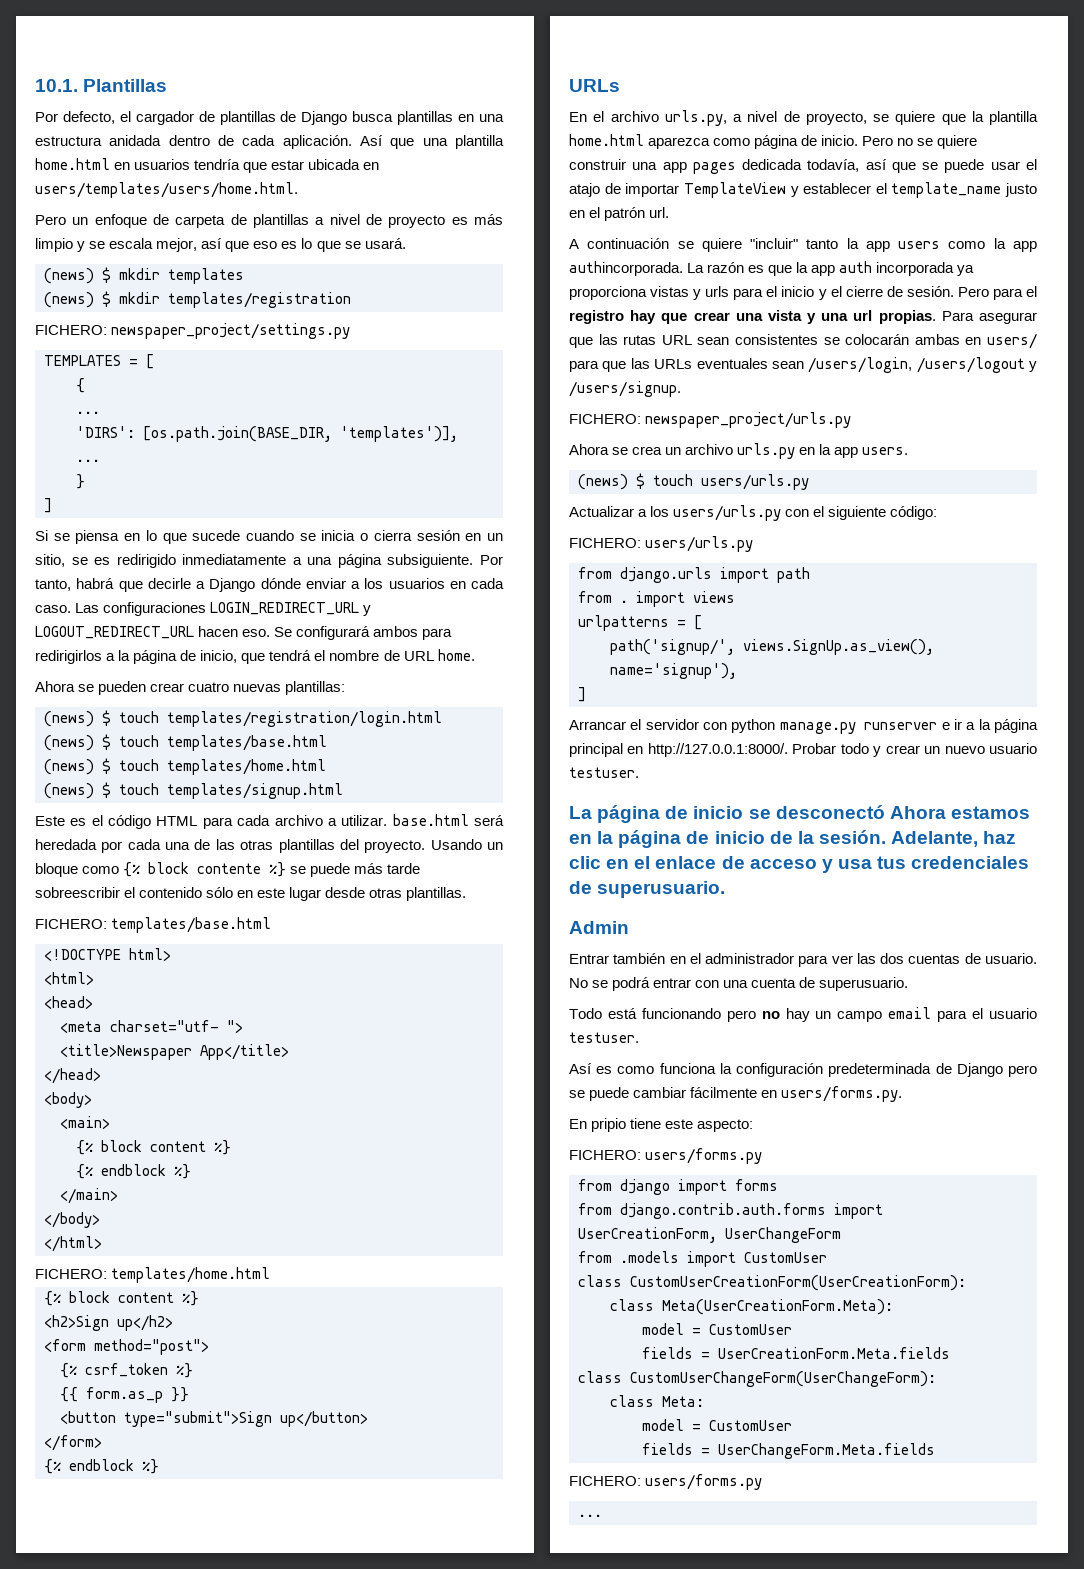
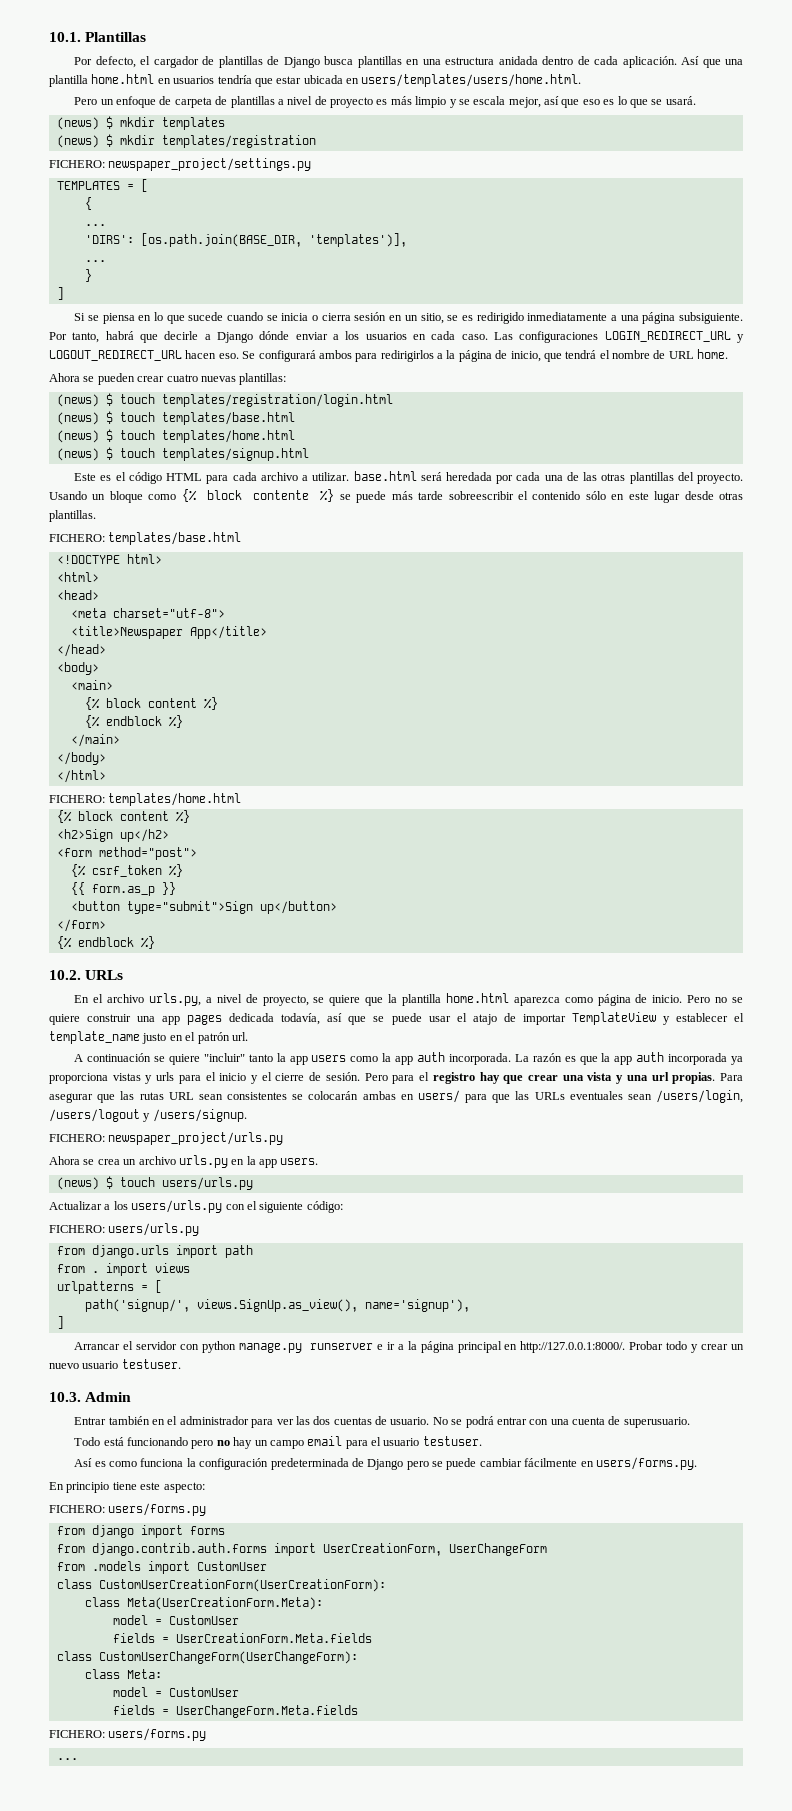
[110,1020,243,1033] charset="utf- "> -> [112,608,225,618] charset="utf-8">
(159, 1466) none -> [49,970,81,980] 10.2.
[569,261,683,276] authincorporada. -> [417,1052,511,1065] auth incorporada.
[569,805,1030,823] [569,830,1017,848] [569,856,1030,873] [569,881,726,898] La página de inicio se desconectó Ahora estamos en la página de inicio de la sesión. Adelante, haz clic en el enlace de acceso y usa tus credenciales de superusuario. // -> [49,1392,81,1402] 10.3.
[591,1118,627,1132] pripio -> [66,1482,110,1493] principio

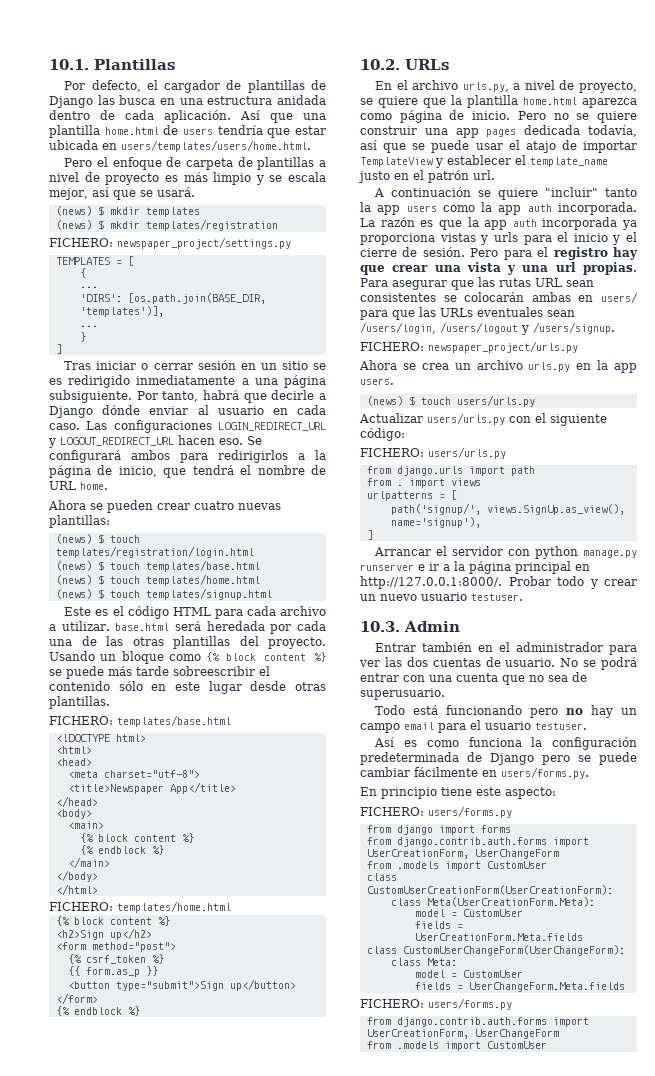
[324,56,402,68] busca plantillas -> [97,95,156,105] las busca
[157,76,215,84] en usuarios -> [163,125,213,135] de users
[100,99,114,105] un -> [96,157,108,167] el
[582,96,648,108] eso es lo que -> (136, 195) none
[74,312,351,324] Si se piensa en lo que sucede cuando se inicia o cierra -> [64,361,193,370] Tras iniciar o cerrar
[420,313,444,324] sitio, -> [281,361,308,370] sitio
[333,331,407,340] a los usuarios -> [197,405,264,415] al usuario
[253,490,310,500] contente -> [264,653,307,661] content
[104,1201,128,1210] a los -> (423, 418) none
(605, 1421) none -> [502,675,568,685] que no sea
[56,1758,78,1760] ... -> [366,1017,589,1027] [366,1029,559,1039] [366,1041,547,1051] from django.contrib.auth.forms import UserCreationForm, UserChangeForm // from .models import CustomUser

